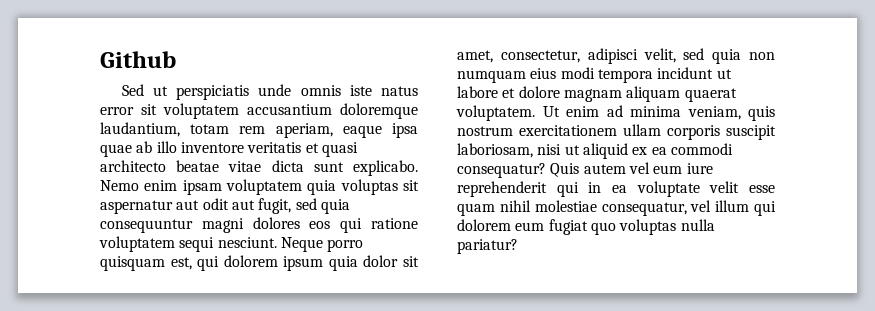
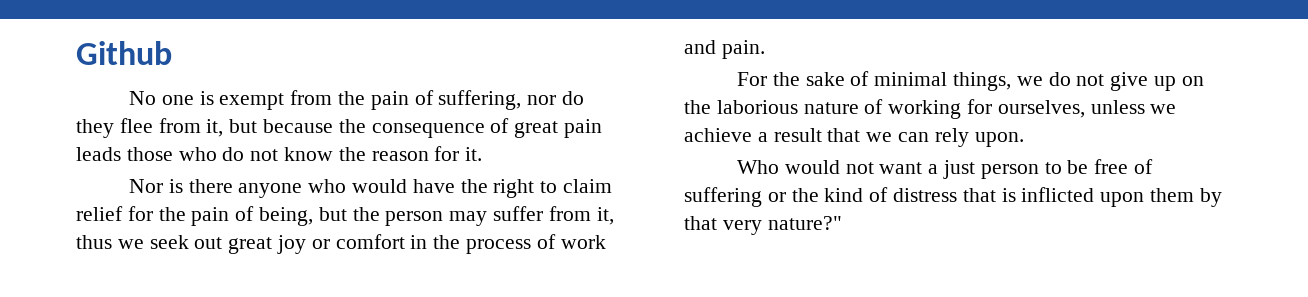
[121,84,418,100] [100,103,418,119] [100,122,418,138] [100,141,358,157] [100,160,418,176] [100,179,419,195] [100,198,350,214] [100,217,418,233] [99,236,364,252] [100,255,419,271] [457,48,775,64] [457,67,732,83] [457,86,737,102] [456,105,775,121] [457,124,776,140] [457,143,733,159] [457,162,713,178] [457,181,775,197] [457,200,776,216] [457,219,715,235] [457,239,518,254] Sed ut perspiciatis unde omnis iste natus error sit voluptatem accusantium doloremque laudantium, totam rem aperiam, eaque ipsa quae ab illo inventore veritatis et quasi architecto beatae vitae dicta sunt explicabo. Nemo enim ipsam voluptatem quia voluptas sit aspernatur aut odit aut fugit, sed quia consequuntur magni dolores eos qui ratione voluptatem sequi nesciunt. Neque porro quisquam est, qui dolorem ipsum quia dolor sit amet, consectetur, adipisci velit, sed quia non numquam eius modi tempora incidunt ut labore et dolore magnam aliquam quaerat voluptatem. Ut enim ad minima veniam, quis nostrum exercitationem ullam corporis suscipit laboriosam, nisi ut aliquid ex ea commodi consequatur? Quis autem vel eum iure reprehenderit qui in ea voluptate velit esse quam nihil molestiae consequatur, vel illum qui dolorem eum fugiat quo voluptas nulla pariatur? -> [129,90,585,110] [76,118,603,138] [76,146,483,161] [129,179,613,198] [76,206,614,226] [76,234,606,254] [684,40,765,59] [737,71,1204,91] [684,99,1177,119] [684,128,1024,147] [737,159,1154,179] [684,187,1222,207] [684,216,842,235] No one is exempt from the pain of suffering, nor do they flee from it, but because the consequence of great pain leads those who do not know the reason for it. // Nor is there anyone who would have the right to claim relief for the pain of being, but the person may suffer from it, thus we seek out great joy or comfort in the process of work and pain. // For the sake of minimal things, we do not give up on the laborious nature of working for ourselves, unless we achieve a result that we can rely upon. // Who would not want a just person to be free of suffering or the kind of distress that is inflicted upon them by that very nature?"

